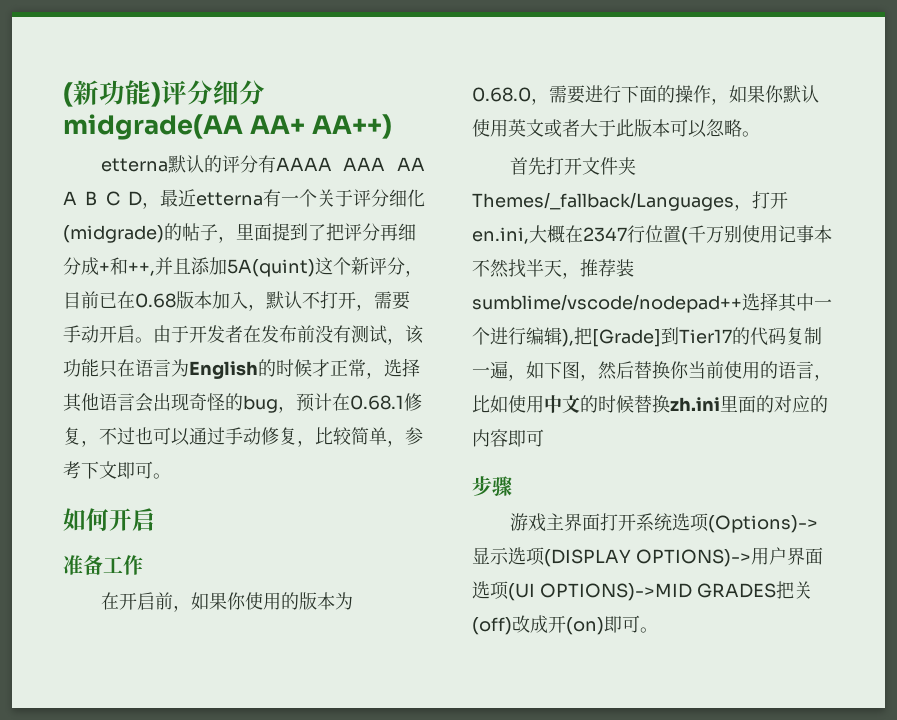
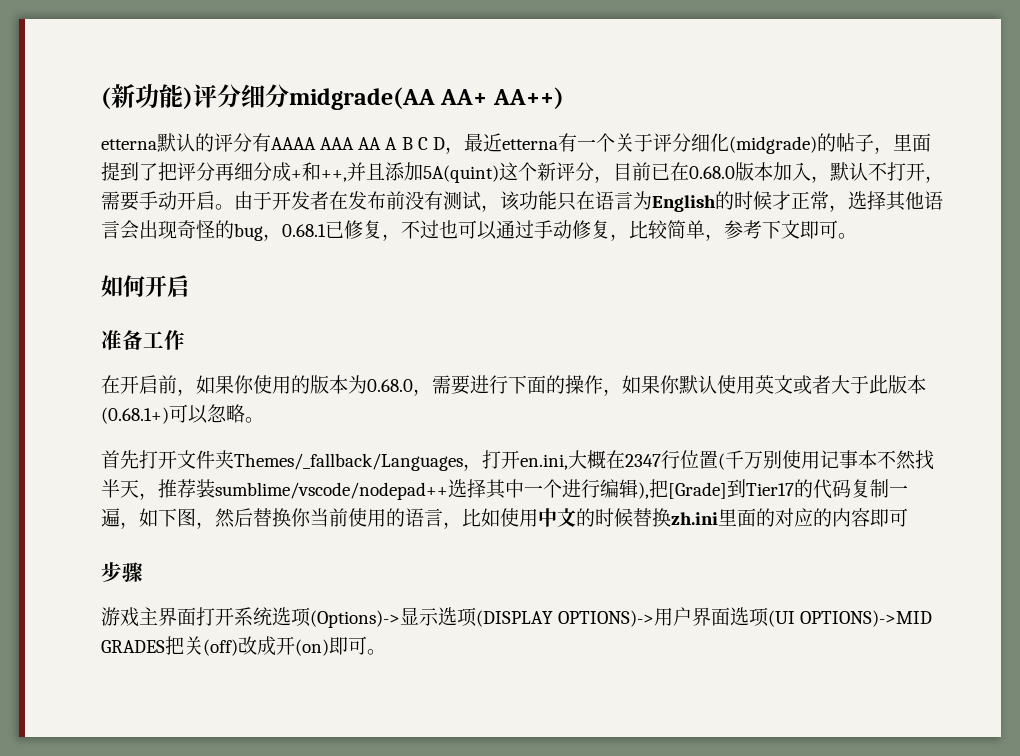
[135,293,176,308] 0.68 -> [689,166,735,179] 0.68.0
[296,393,404,412] 预计在0.68.1 -> [282,221,344,238] 0.68.1已
(670, 128) none -> [101,407,169,424] (0.68.1+)

